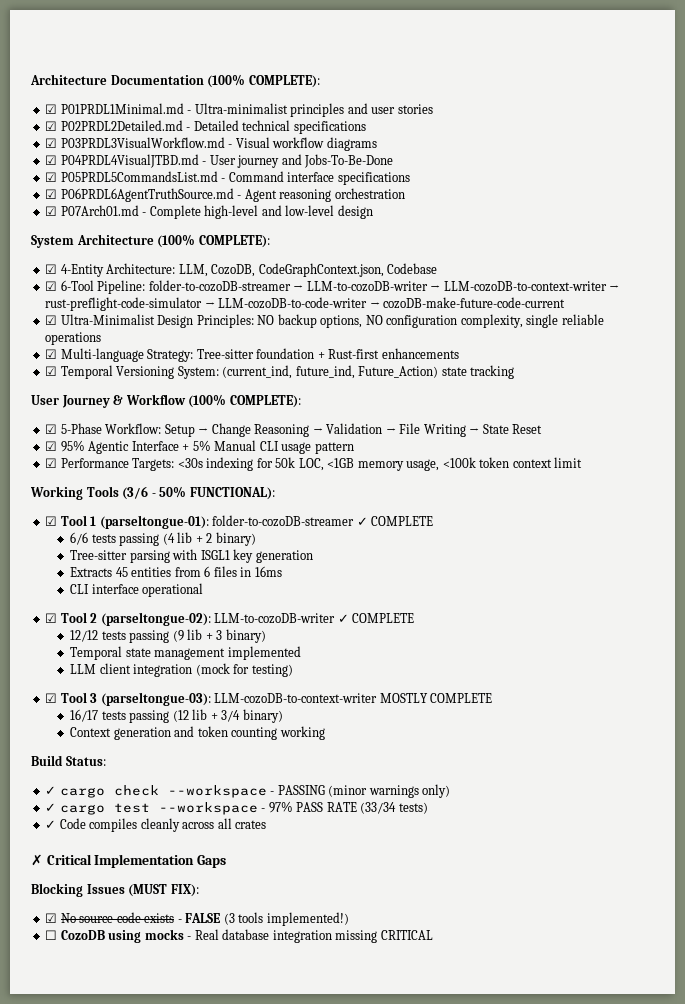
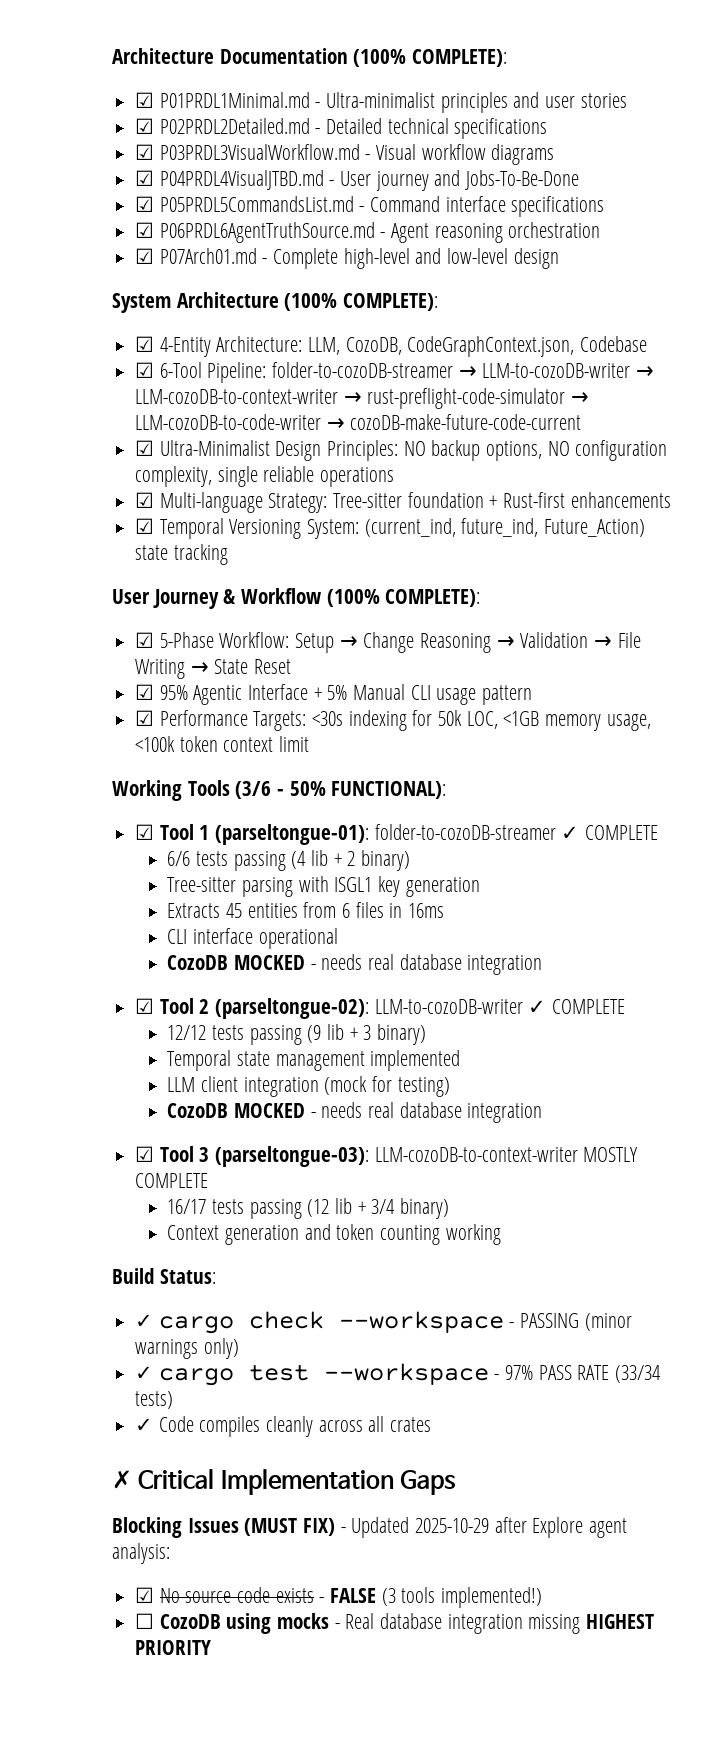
(204, 590) none -> [167,954,543,975] // CozoDB MOCKED - needs real database integration
(293, 670) none -> [167,1102,543,1123] // CozoDB MOCKED - needs real database integration
[170,884,199,897] FIX): -> [303,1517,628,1538] [112,1543,170,1564] FIX) - Updated 2025-10-29 after Explore agent analysis:
[380,930,433,940] CRITICAL -> [586,1614,655,1629] [135,1640,212,1655] HIGHEST PRIORITY

